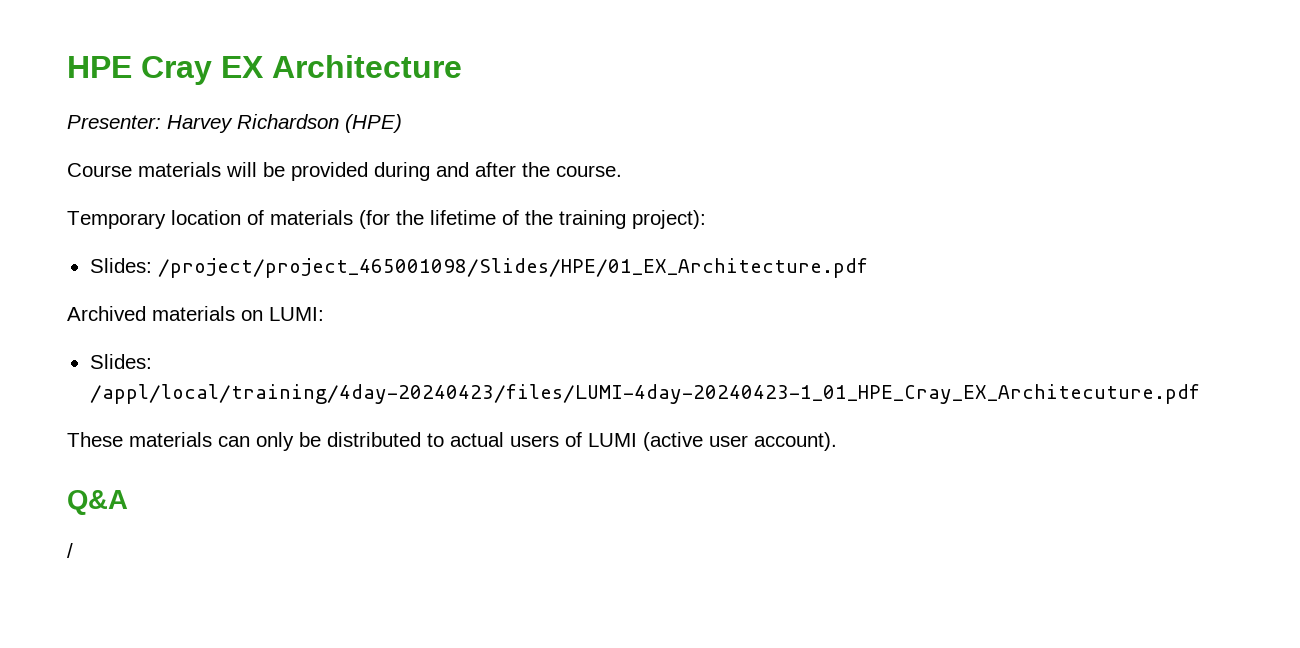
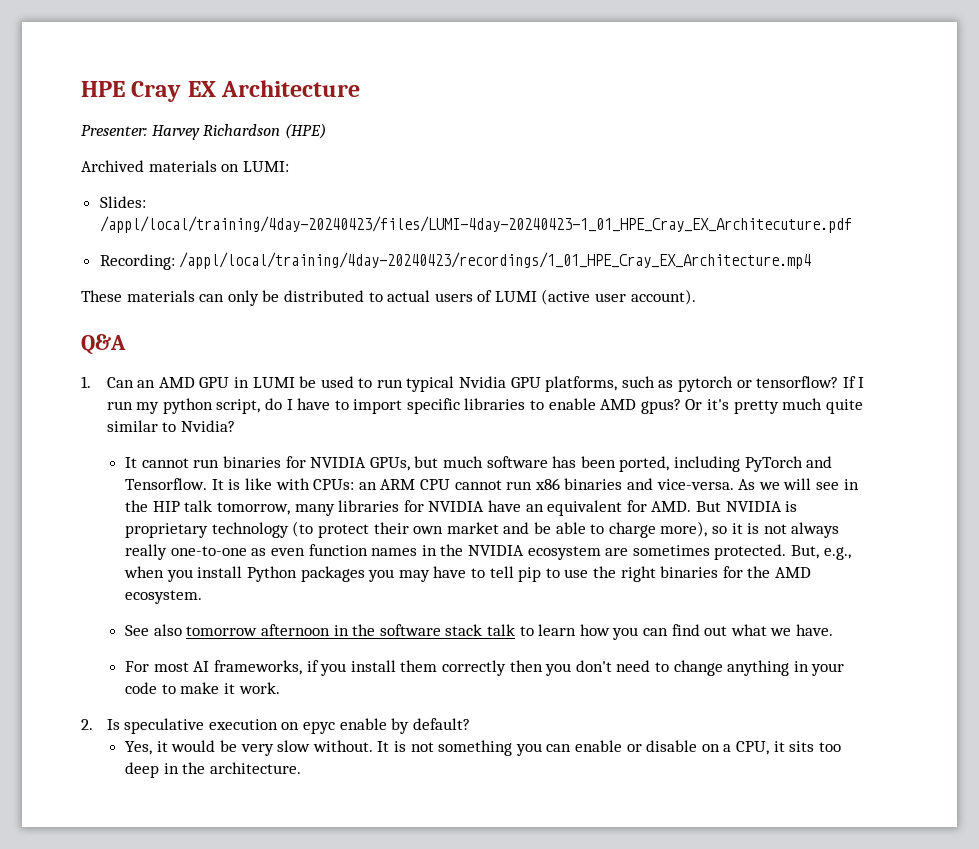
[67,162,622,181] [67,210,706,229] [89,258,868,278] // Course materials will be provided during and after the course. // Temporary location of materials (for the lifetime of the training project): // Slides: /project/project_465001098/Slides/HPE/01_EX_Architecture.pdf -> (326, 131) none
(1200, 394) none -> [99,252,812,270] // Recording: /appl/local/training/4day-20240423/recordings/1_01_HPE_Cray_EX_Architecture.mp4
[67,543,73,558] / -> [81,376,865,392] [106,398,863,414] [106,420,235,432] [125,456,833,472] [125,478,859,490] [125,500,798,516] [125,521,840,538] [125,544,851,560] [124,566,811,582] [125,590,203,604] [125,624,833,640] [125,660,845,676] [125,682,280,694] [81,718,470,734] [125,740,841,756] [125,762,302,778] 1. Can an AMD GPU in LUMI be used to run typical Nvidia GPU platforms, such as pytorch or tensorflow? If I run my python script, do I have to import specific libraries to enable AMD gpus? Or it's pretty much quite similar to Nvidia? // It cannot run binaries for NVIDIA GPUs, but much software has been ported, including PyTorch and Tensorflow. It is like with CPUs: an ARM CPU cannot run x86 binaries and vice-versa. As we will see in the HIP talk tomorrow, many libraries for NVIDIA have an equivalent for AMD. But NVIDIA is proprietary technology (to protect their own market and be able to charge more), so it is not always really one-to-one as even function names in the NVIDIA ecosystem are sometimes protected. But, e.g., when you install Python packages you may have to tell pip to use the right binaries for the AMD ecosystem. // See also tomorrow afternoon in the software stack talk to learn how you can find out what we have. // For most AI frameworks, if you install them correctly then you don't need to change anything in your code to make it work. // 2. Is speculative execution on epyc enable by default? // Yes, it would be very slow without. It is not something you can enable or disable on a CPU, it sits too deep in the architecture.

